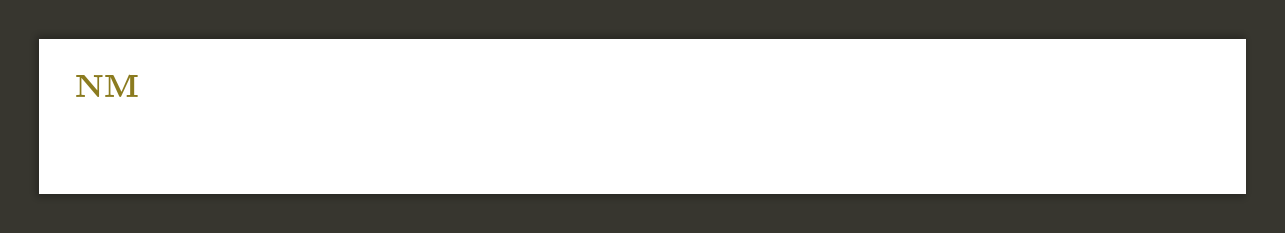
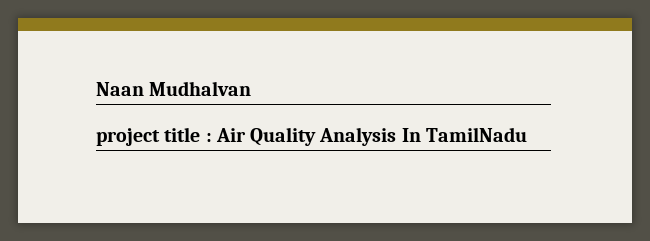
[75,74,139,97] NM -> [96,81,252,96] [96,127,527,146] Naan Mudhalvan // project title : Air Quality Analysis In TamilNadu

